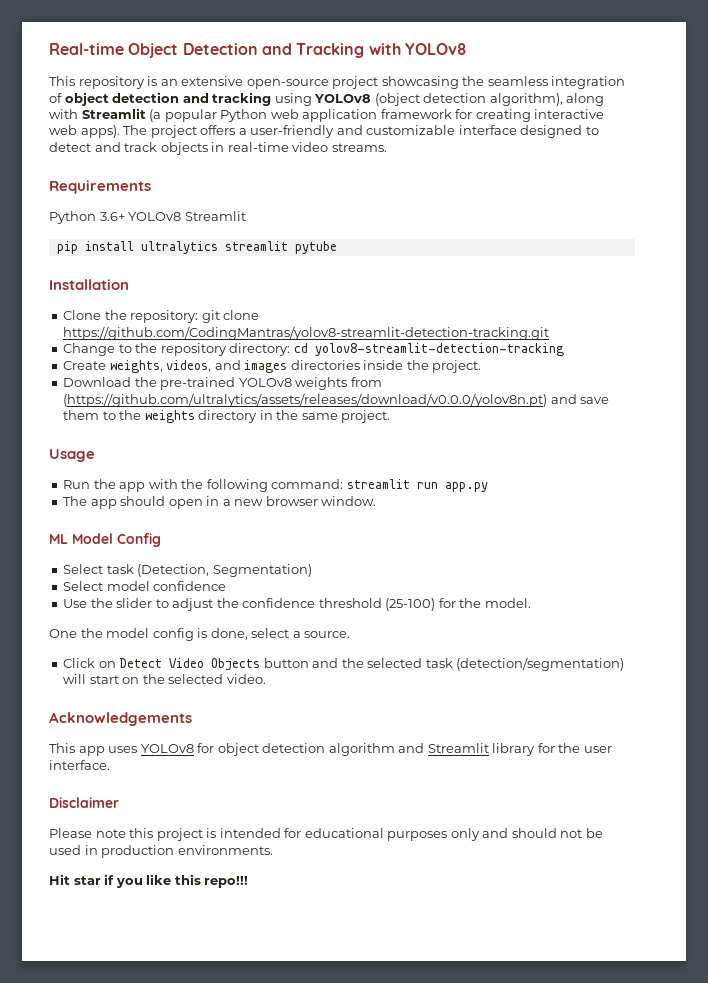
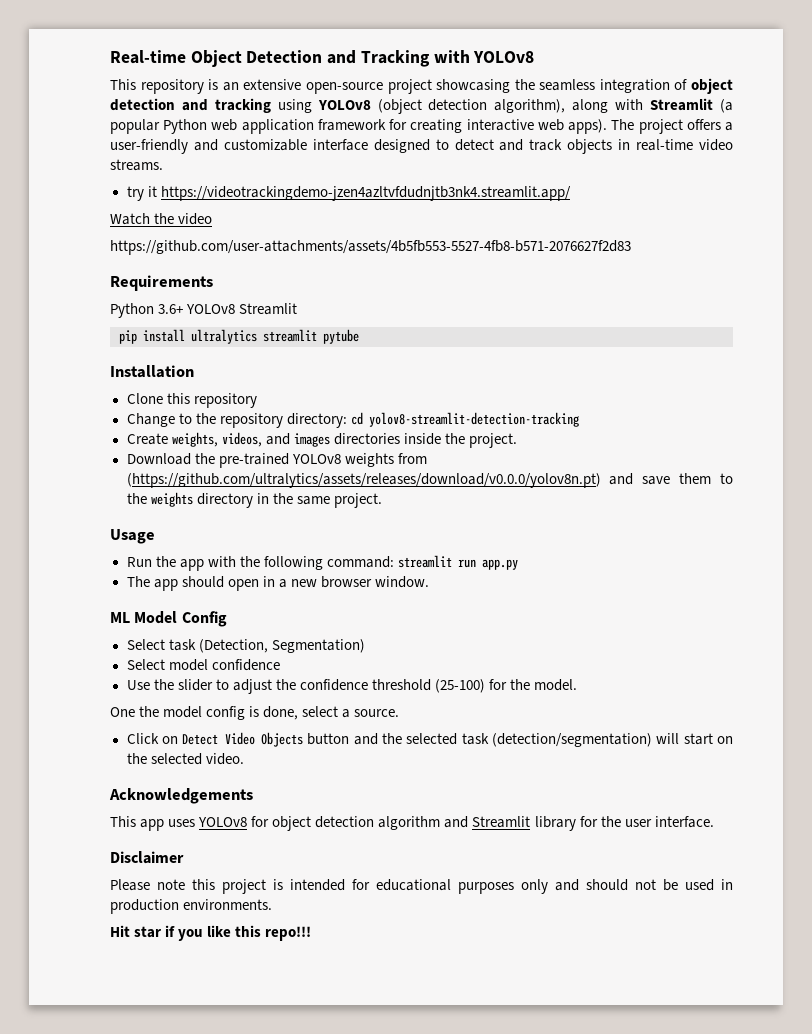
(387, 147) none -> [126,186,571,201] [110,213,213,225] [110,240,631,255] // try it https://videotrackingdemo-jzen4azltvfdudnjtb3nk4.streamlit.app/ // Watch the video // https://github.com/user-attachments/assets/4b5fb553-5527-4fb8-b571-2076627f2d83
[104,310,260,323] [63,326,550,340] the repository: git clone https://github.com/CodingMantras/yolov8-streamlit-detection-tracking.git -> [166,393,257,408] this repository

